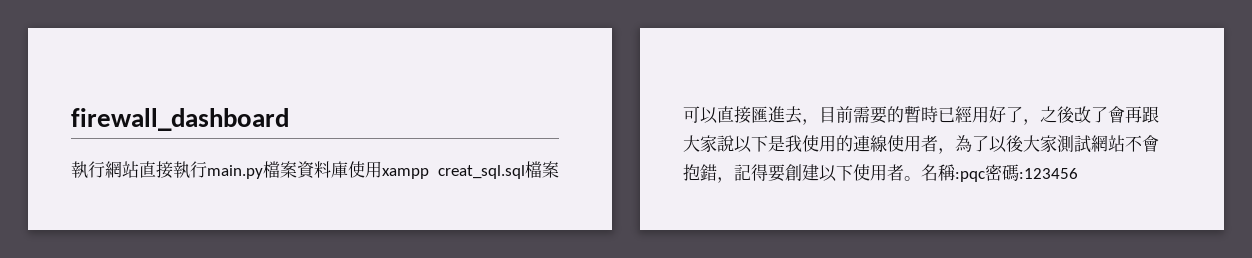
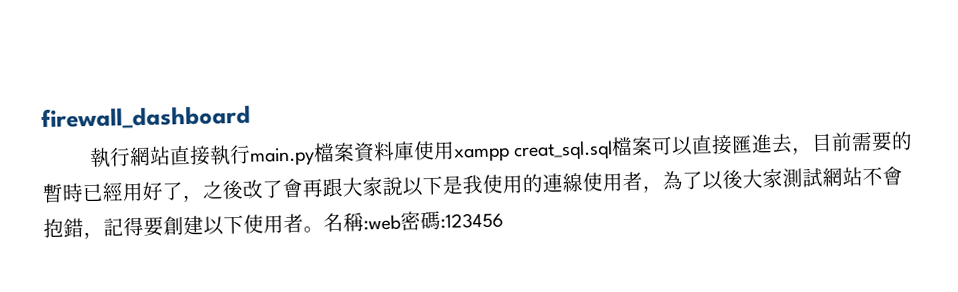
[955,171,985,182] :pqc -> [363,214,401,231] :web

